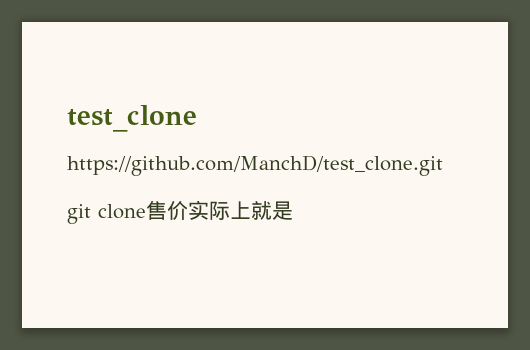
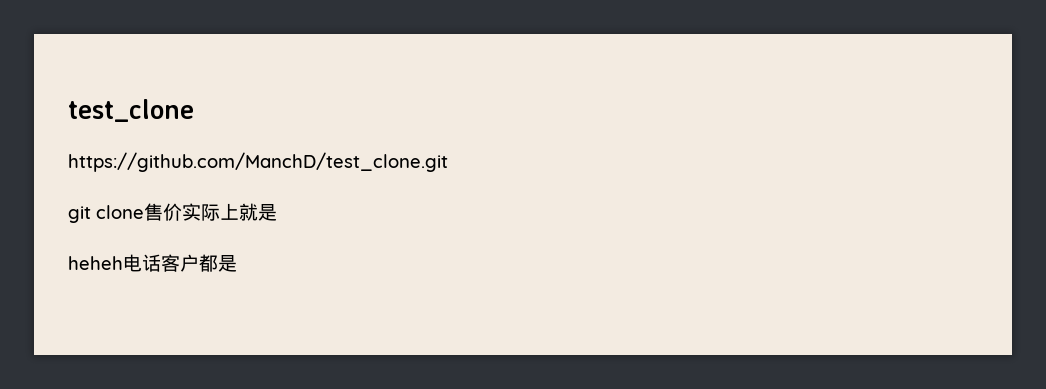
(293, 210) none -> [68,254,237,272] // heheh电话客户都是

